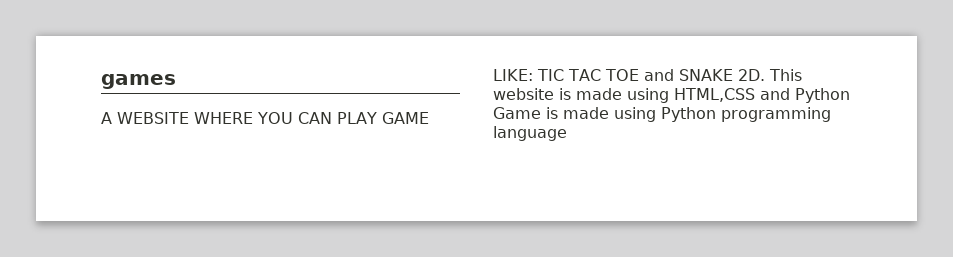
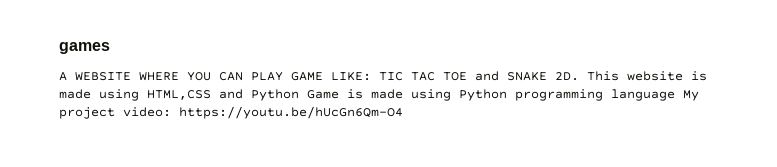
(567, 133) none -> [683,90,699,101] [59,106,403,119] My project video: https://youtu.be/hUcGn6Qm-O4

